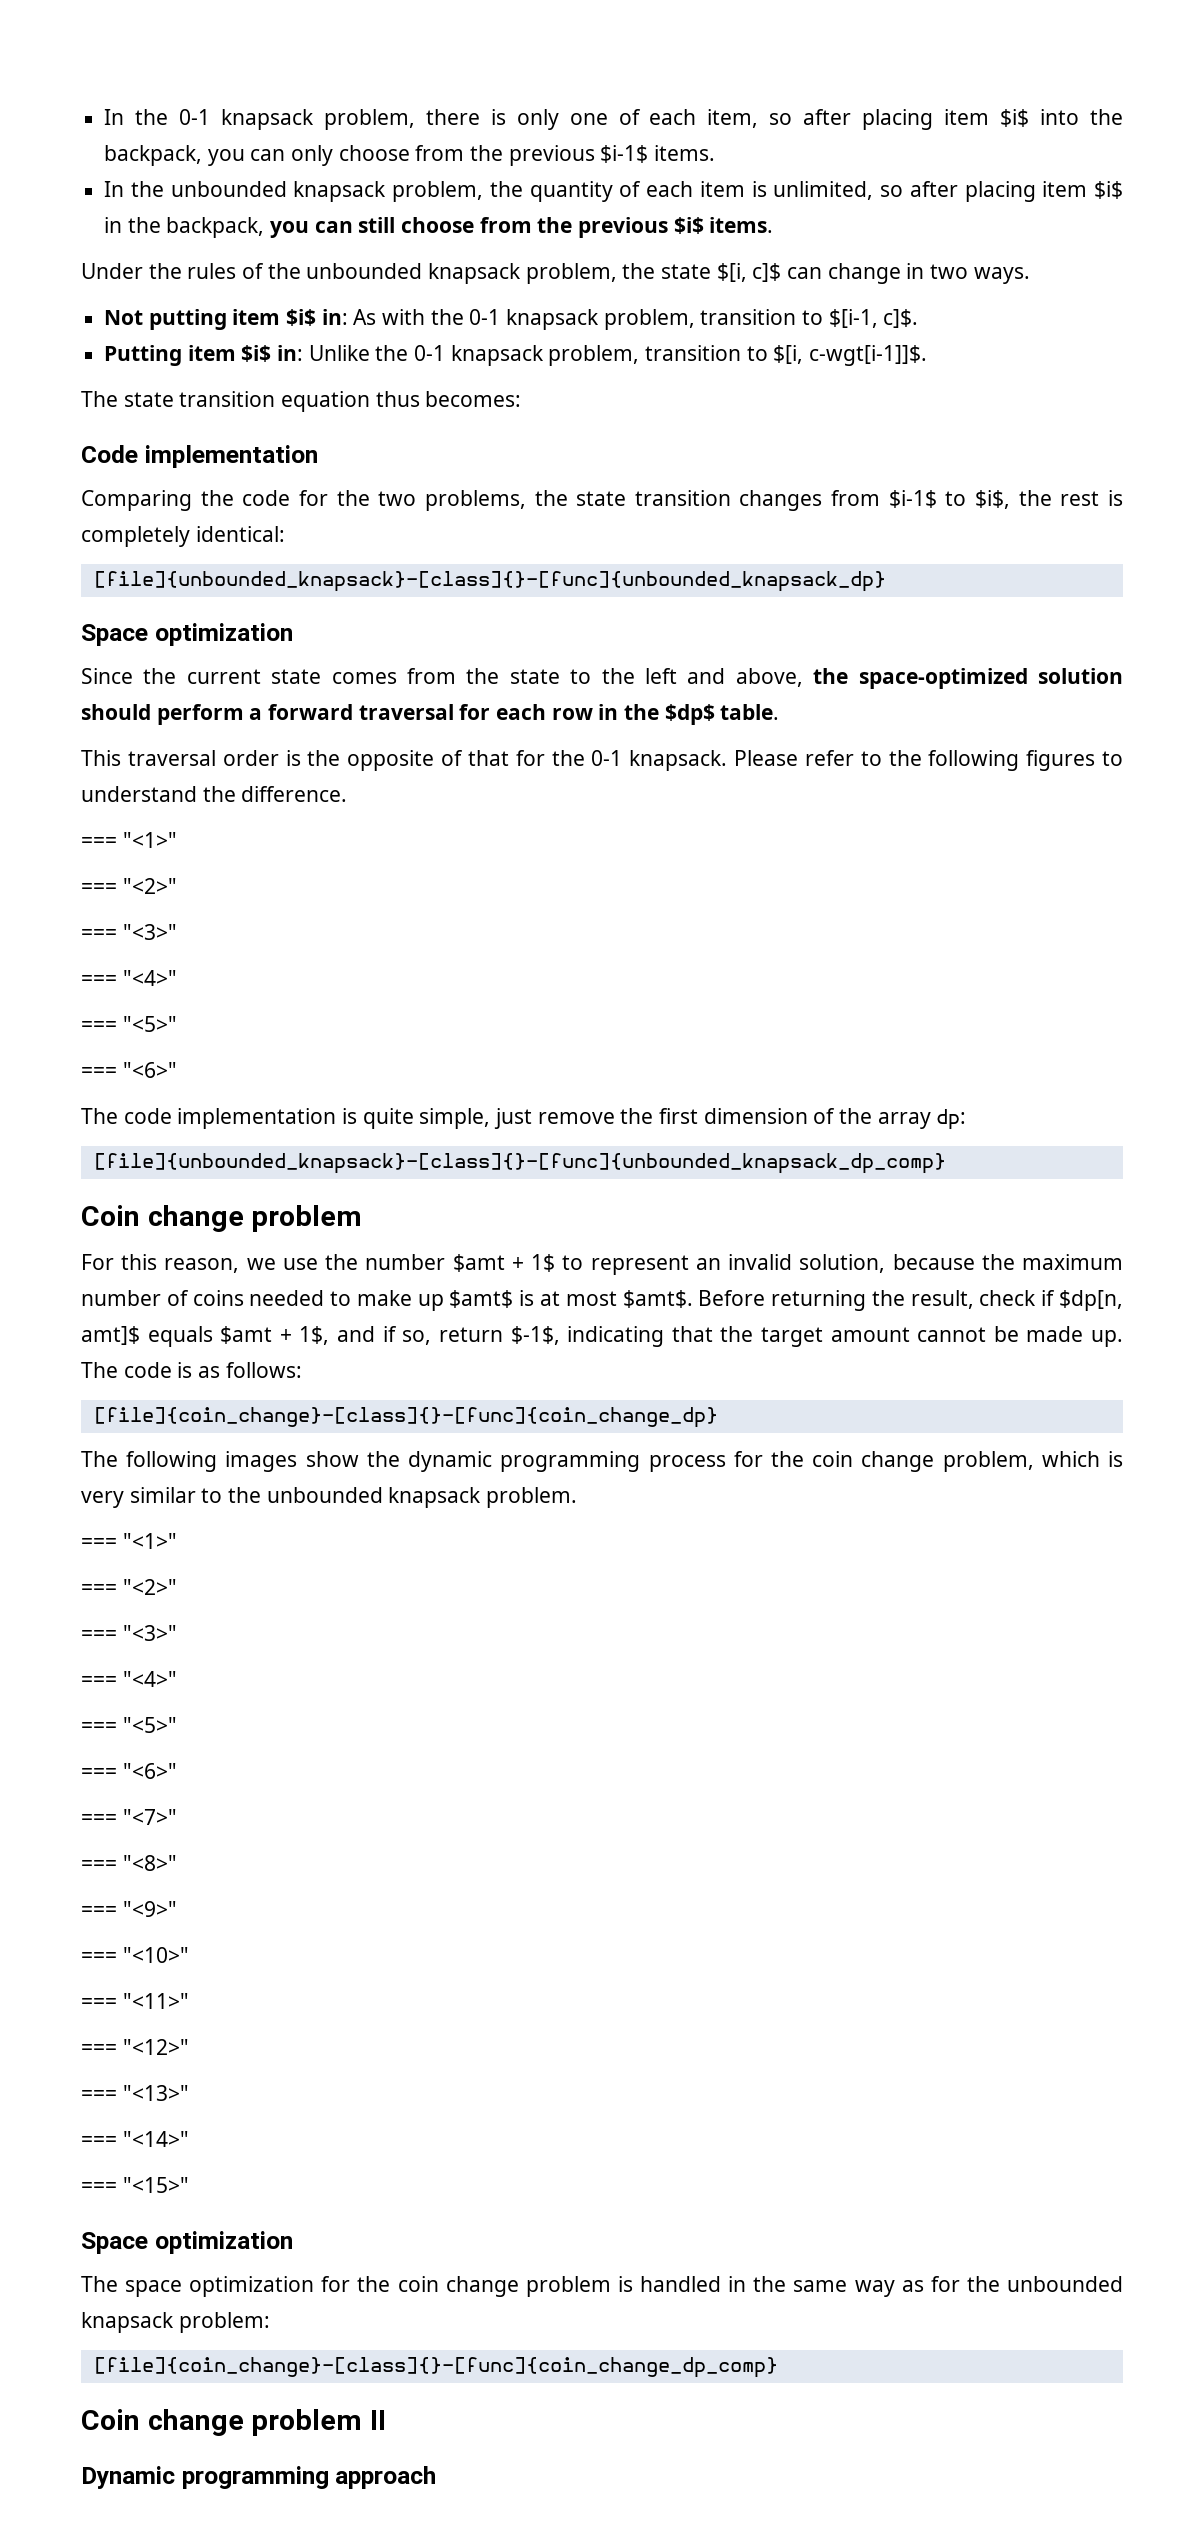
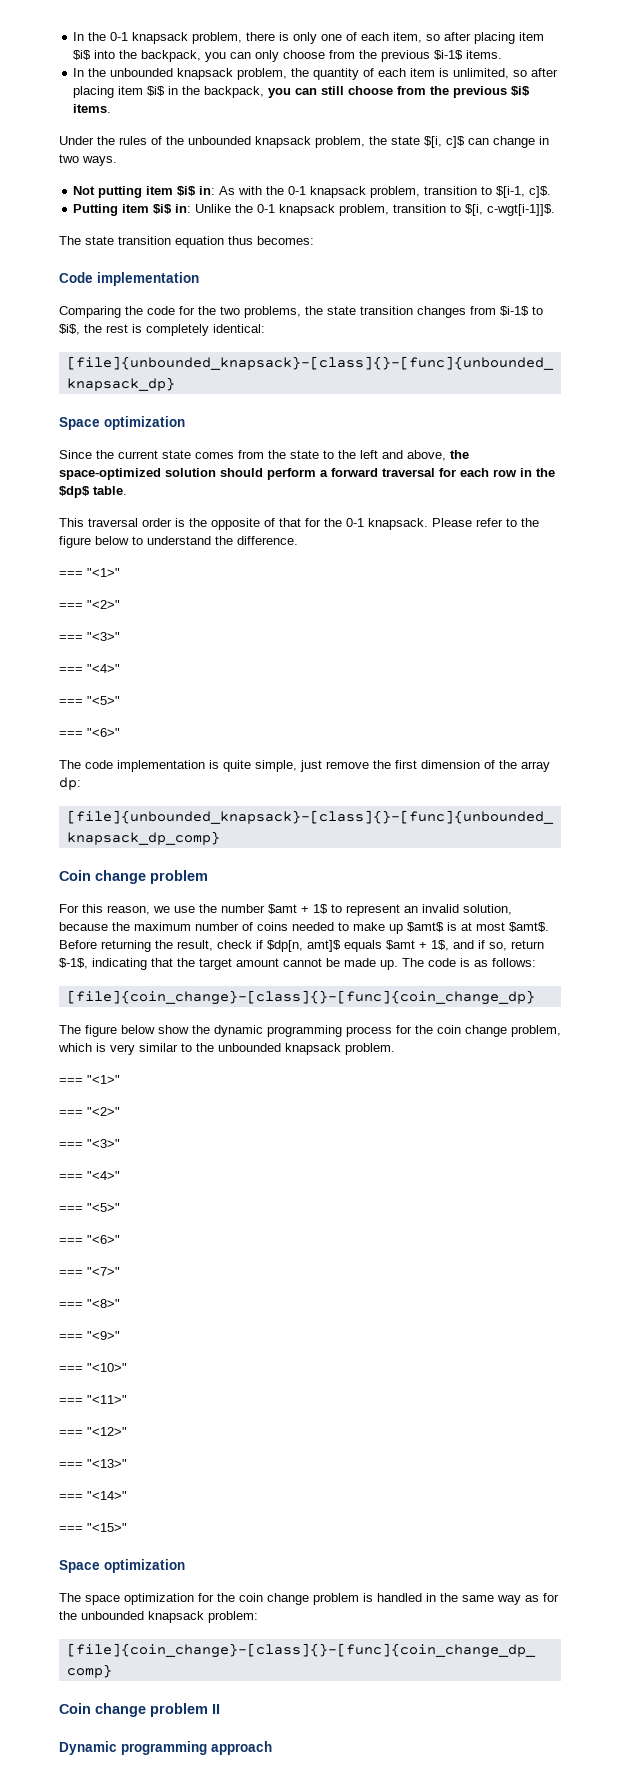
[928,750,1096,771] following figures -> [59,536,129,548] figure below
[126,1451,298,1472] following images -> [85,1025,155,1037] figure below

